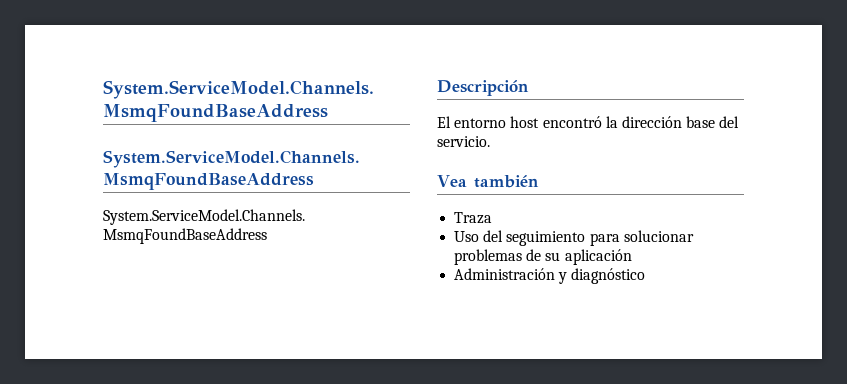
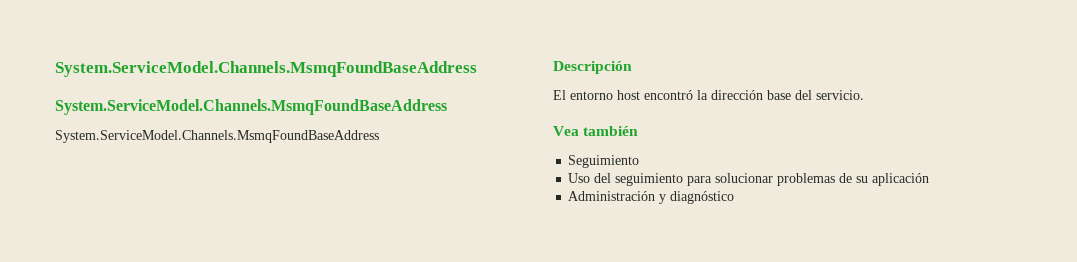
[454,212,493,224] Traza -> [568,155,640,168] Seguimiento

